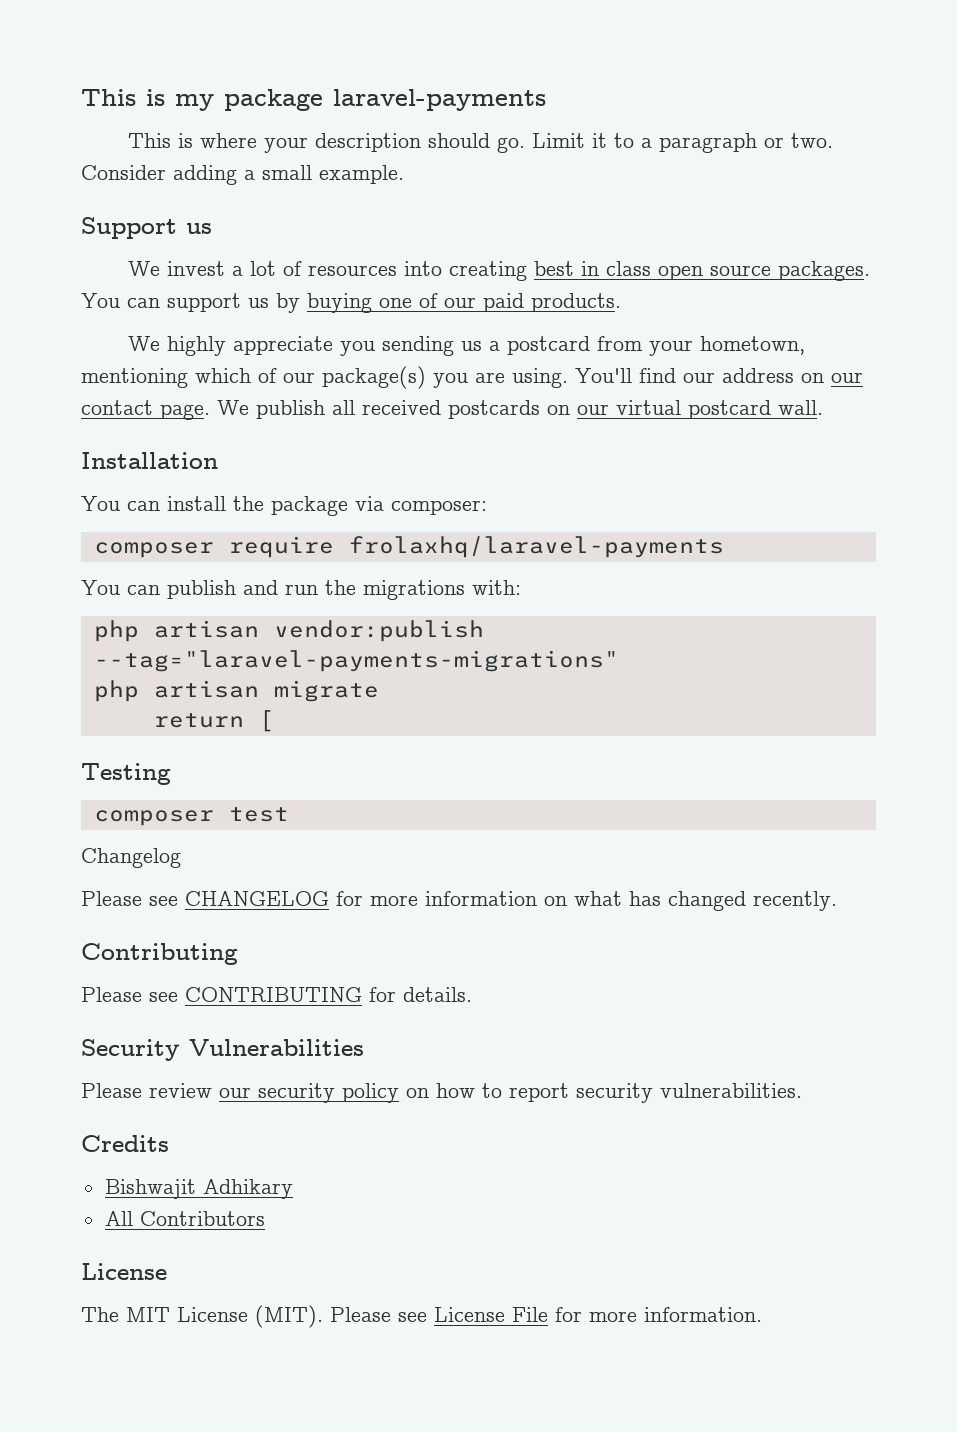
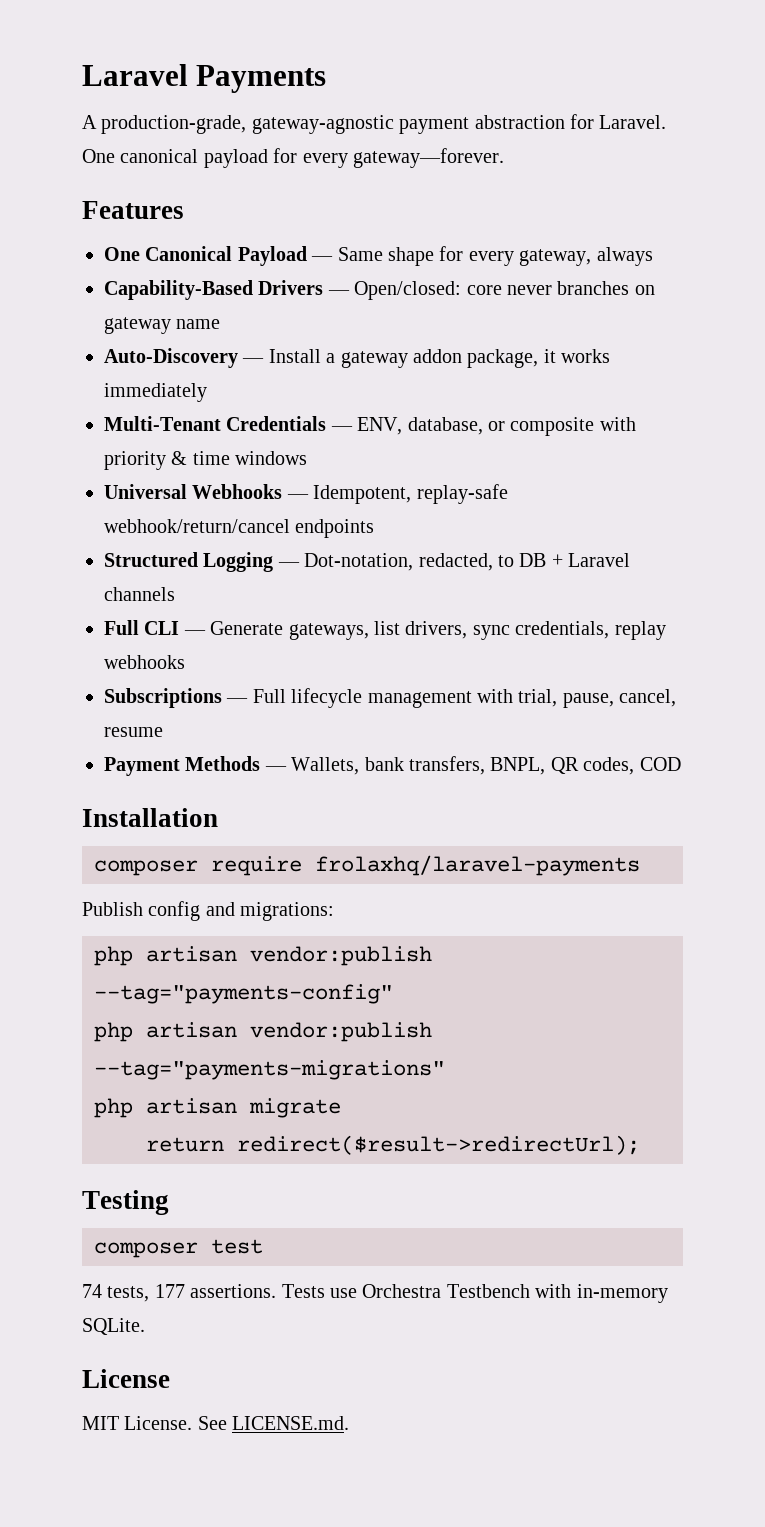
[81,89,546,111] [127,133,833,153] [81,165,404,185] [81,217,212,239] [127,261,870,281] [81,293,621,313] [127,336,805,356] [81,366,863,389] [81,400,823,420] [81,452,218,469] [81,496,487,516] [93,536,724,558] [81,580,521,600] [93,620,484,642] [93,650,619,672] This is my package laravel-payments // This is where your description should go. Limit it to a paragraph or two. Consider adding a small example. // Support us // We invest a lot of resources into creating best in class open source packages. You can support us by buying one of our paid products. // We highly appreciate you sending us a postcard from your hometown, mentioning which of our package(s) you are using. You'll find our address on our contact page. We publish all received postcards on our virtual postcard wall. // Installation // You can install the package via composer: // composer require frolaxhq/laravel-payments // You can publish and run the migrations with: // php artisan vendor:publish --tag="laravel-payments-migrations" -> [82,64,327,93] [82,114,667,134] [82,148,504,168] [82,201,184,219] [104,246,653,266] [104,280,655,300] [104,317,221,334] [104,348,611,368] [104,383,207,402] [104,416,636,436] [104,451,308,470] [104,484,508,504] [104,519,375,538] [104,552,631,572] [104,587,175,601] [104,620,666,640] [104,655,185,669] [104,688,677,708] [104,727,163,737] [104,756,681,776] [82,808,218,827] [94,855,640,876] [82,901,335,921] [94,946,432,966] [94,984,393,1004] [94,1022,432,1042] [94,1060,445,1080] Laravel Payments // A production-grade, gateway-agnostic payment abstraction for Laravel. One canonical payload for every gateway—forever. // Features // One Canonical Payload — Same shape for every gateway, always // Capability-Based Drivers — Open/closed: core never branches on gateway name // Auto-Discovery — Install a gateway addon package, it works immediately // Multi-Tenant Credentials — ENV, database, or composite with priority & time windows // Universal Webhooks — Idempotent, replay-safe webhook/return/cancel endpoints // Structured Logging — Dot-notation, redacted, to DB + Laravel channels // Full CLI — Generate gateways, list drivers, sync credentials, replay webhooks // Subscriptions — Full lifecycle management with trial, pause, cancel, resume // Payment Methods — Wallets, bank transfers, BNPL, QR codes, COD // Installation // composer require frolaxhq/laravel-payments // Publish config and migrations: // php artisan vendor:publish --tag="payments-config" // php artisan vendor:publish --tag="payments-migrations"
[258,710,274,732] [ -> [237,1135,640,1155] redirect($result->redirectUrl);
[81,848,181,868] [81,891,837,911] [81,943,238,965] [81,987,472,1002] [81,1039,364,1061] [81,1083,802,1103] [81,1135,169,1152] [104,1179,293,1199] [104,1211,265,1226] [81,1263,167,1280] [81,1305,762,1328] Changelog // Please see CHANGELOG for more information on what has changed recently. // Contributing // Please see CONTRIBUTING for details. // Security Vulnerabilities // Please review our security policy on how to report security vulnerabilities. // Credits // Bishwajit Adhikary // All Contributors // License // The MIT License (MIT). Please see License File for more information. -> [82,1284,668,1303] [82,1318,145,1335] [82,1369,170,1388] [82,1416,350,1430] 74 tests, 177 assertions. Tests use Orchestra Testbench with in-memory SQLite. // License // MIT License. See LICENSE.md.

